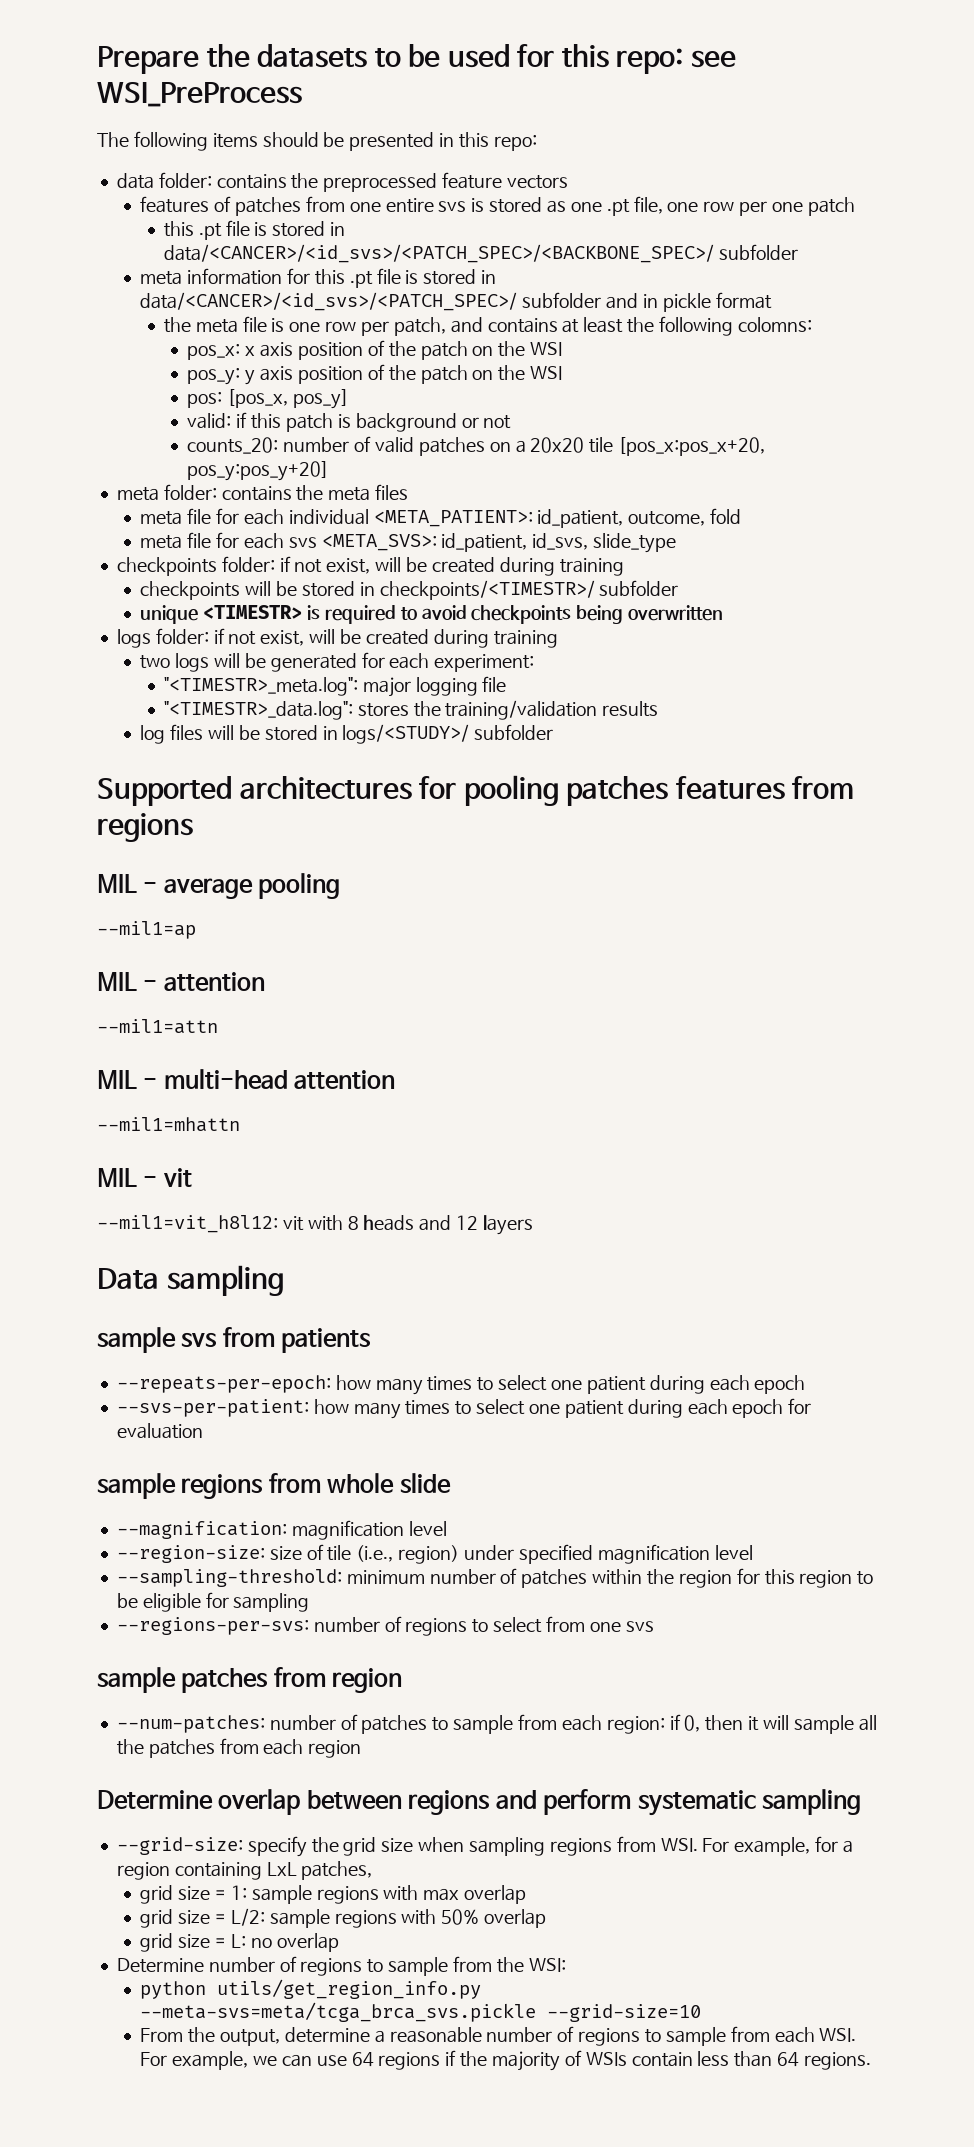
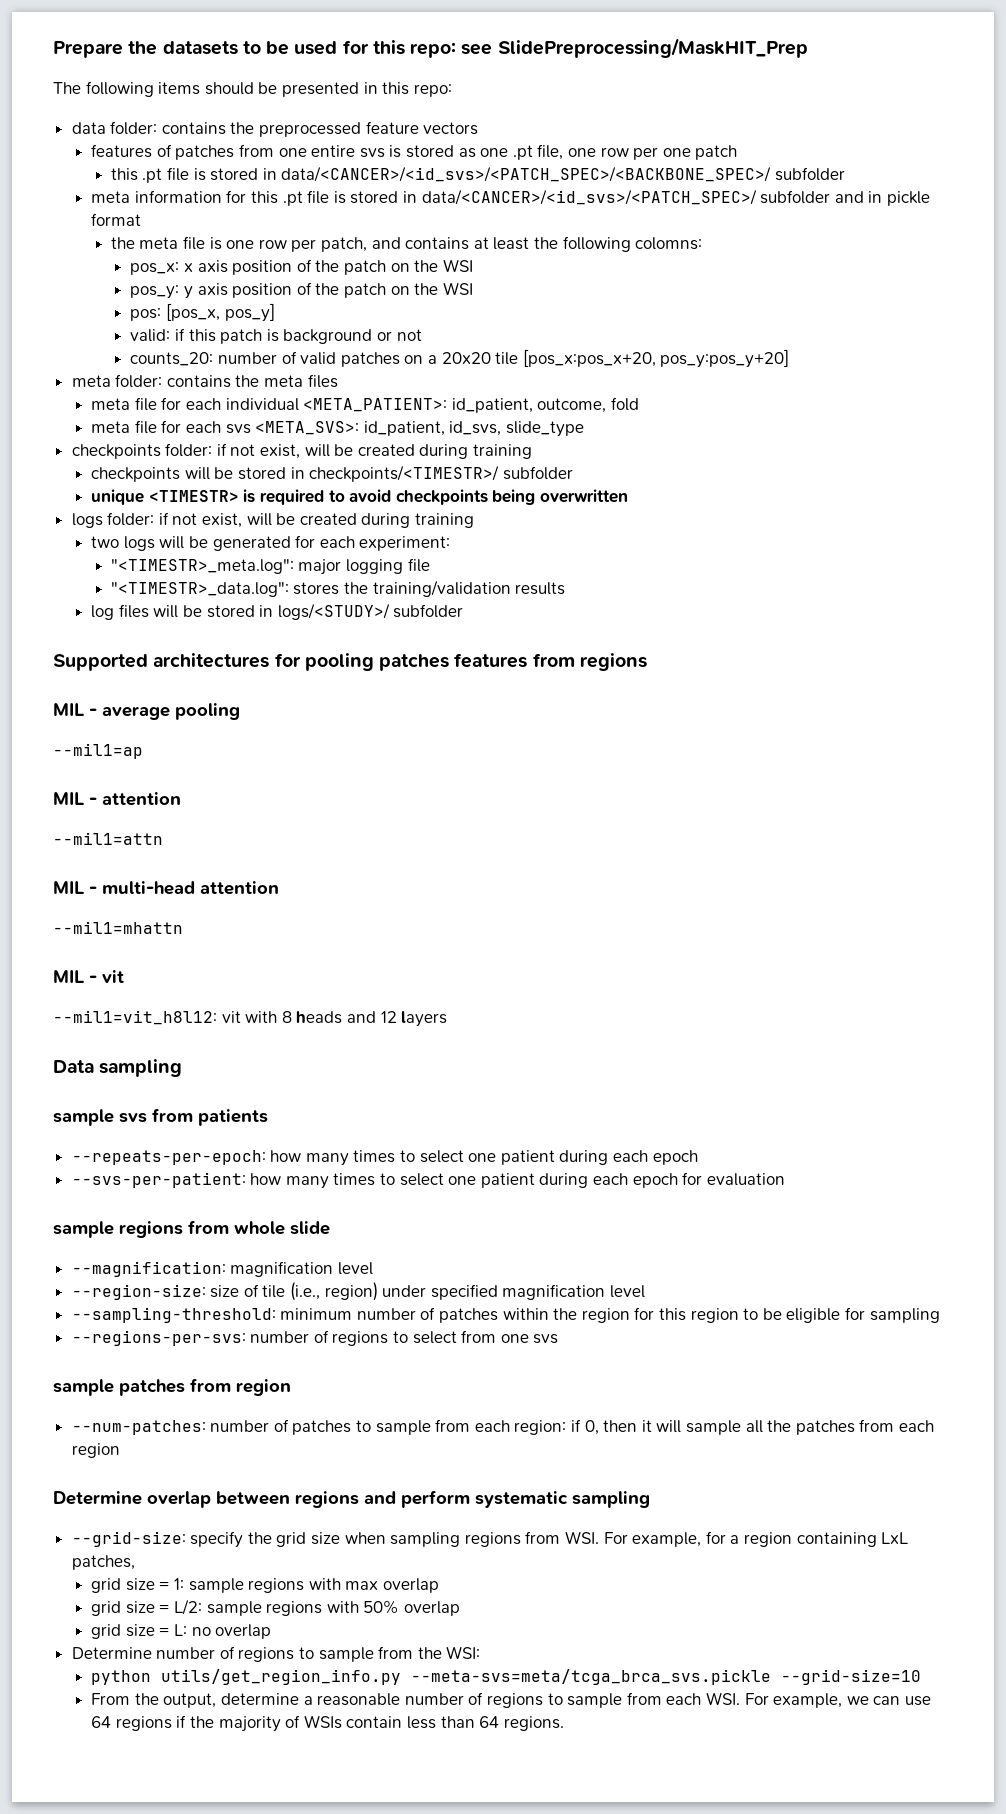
[97,82,302,107] WSI_PreProcess -> [497,38,808,58] SlidePreprocessing/MaskHIT_Prep

